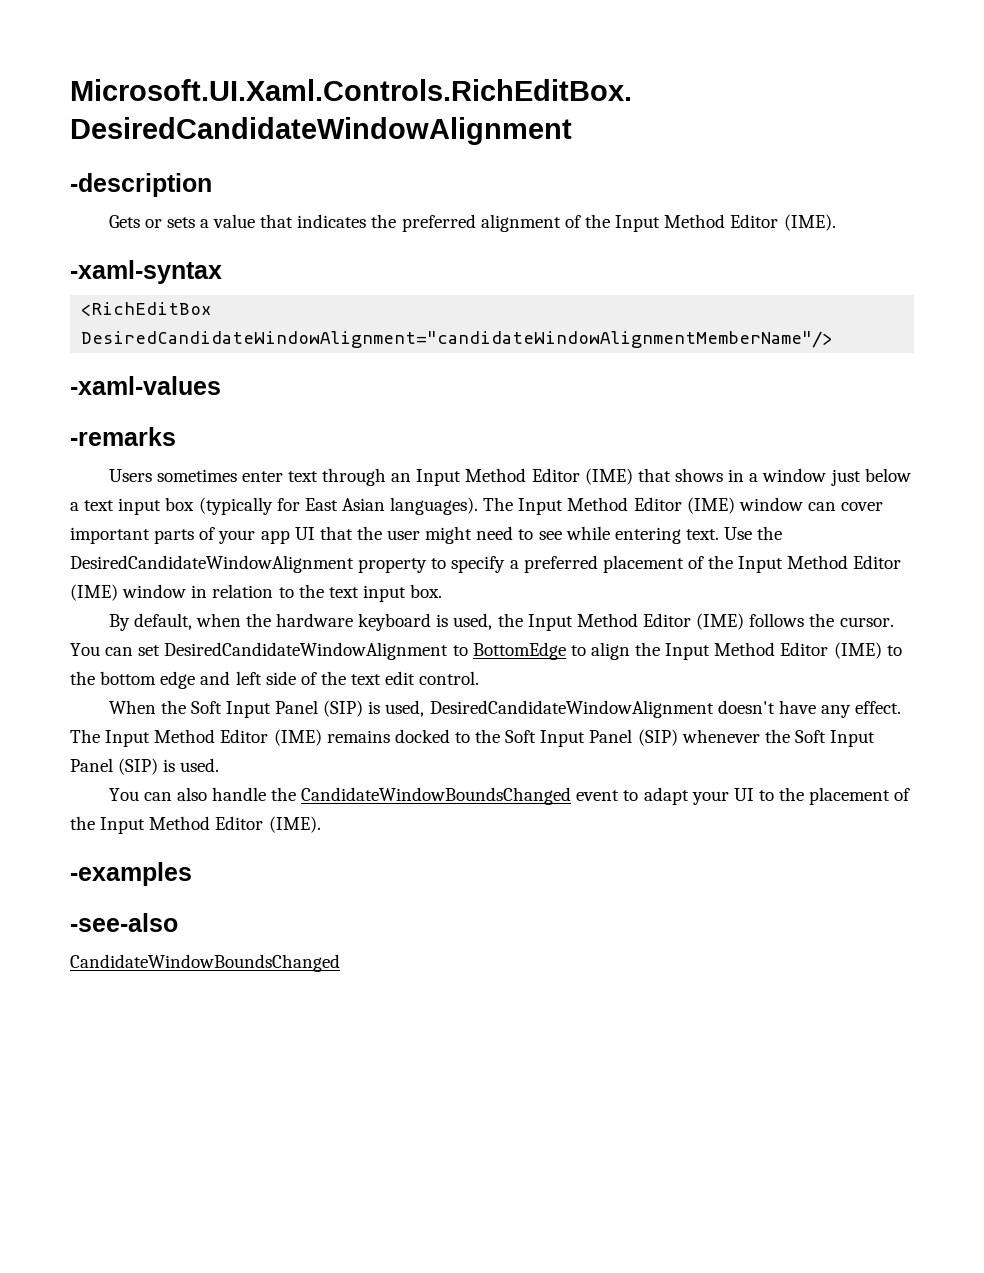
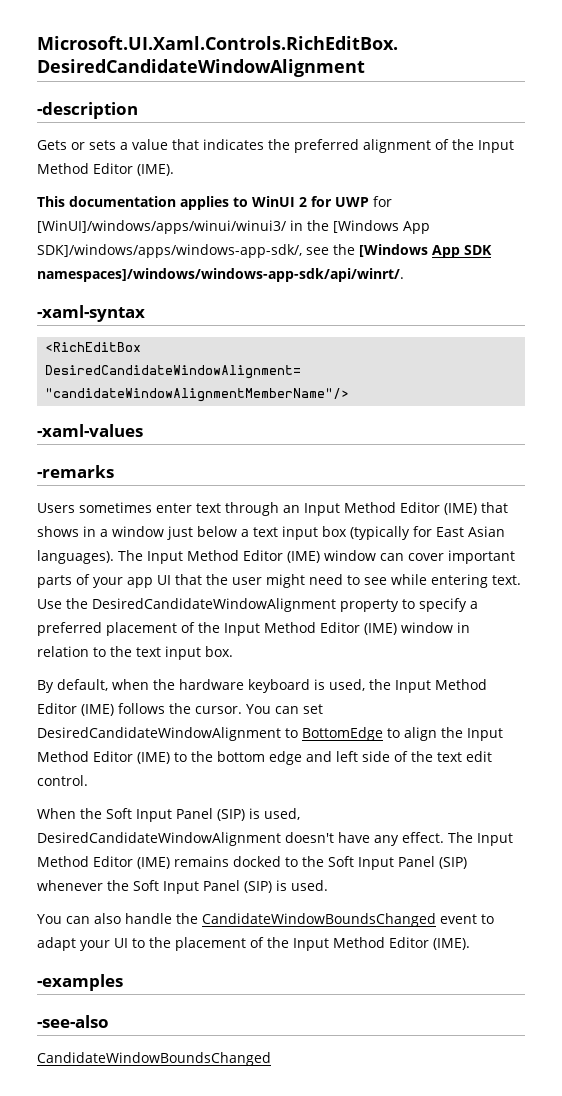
(836, 222) none -> [37,196,392,210] [37,220,430,234] [37,244,492,258] [37,268,404,282] // This documentation applies to WinUI 2 for UWP for [WinUI]/windows/apps/winui/winui3/ in the [Windows App SDK]/windows/apps/windows-app-sdk/, see the [Windows App SDK namespaces]/windows/windows-app-sdk/api/winrt/.

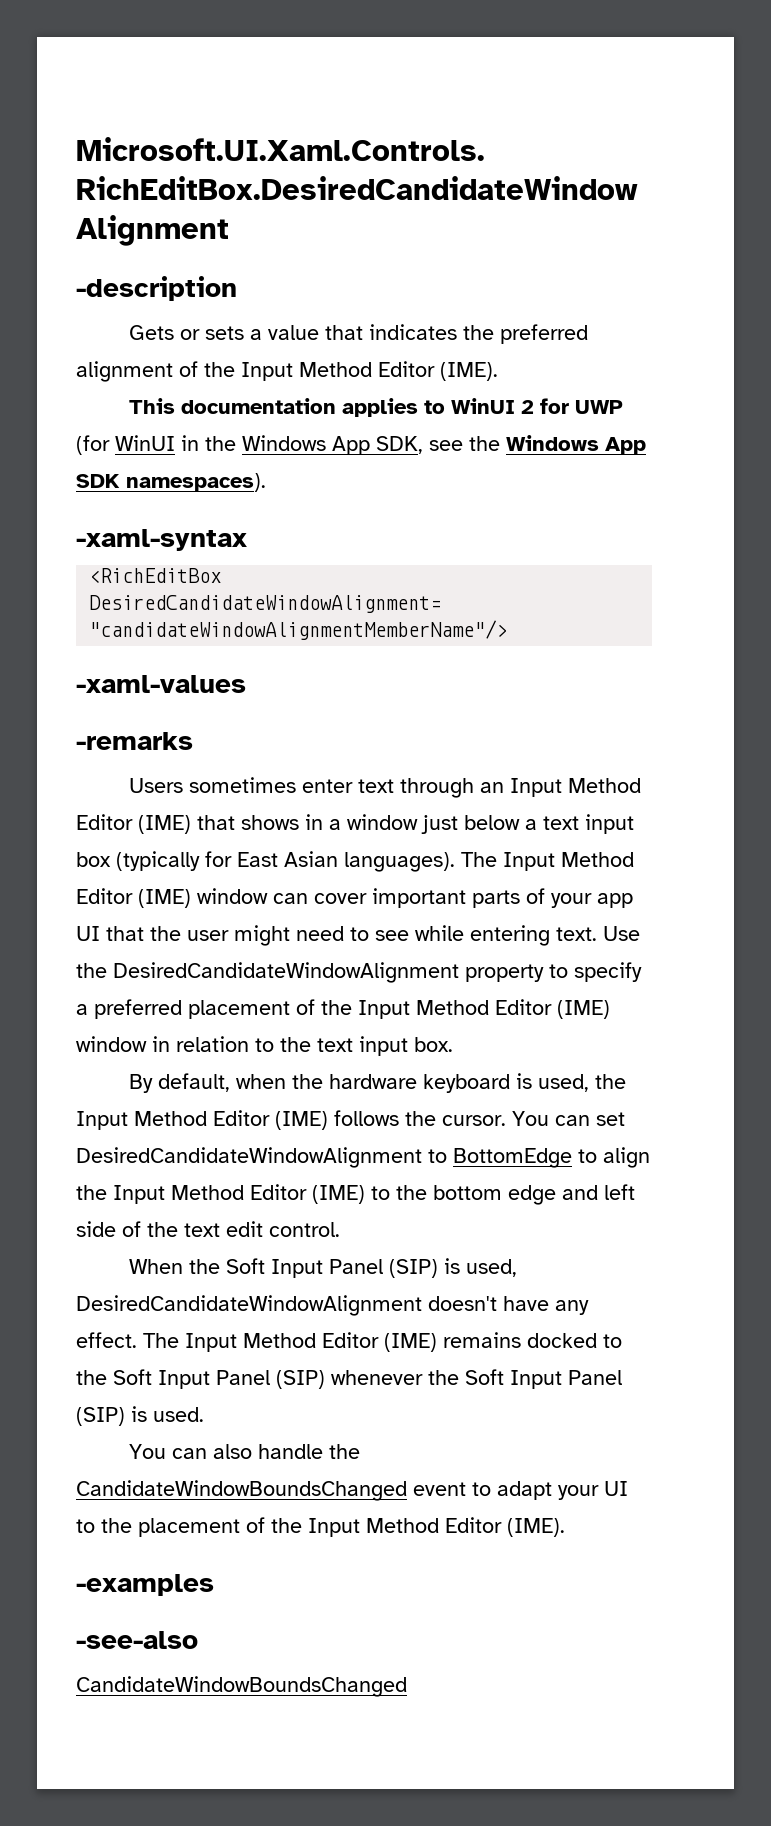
[373,196,392,207] [37,220,430,234] [37,244,302,258] for [WinUI]/windows/apps/winui/winui3/ in the [Windows App SDK]/windows/apps/windows-app-sdk/, -> [76,435,423,455] (for WinUI in the Windows App SDK,
[359,244,428,257] [Windows -> [506,435,599,451] Windows
[37,268,404,282] namespaces]/windows/windows-app-sdk/api/winrt/. -> [126,473,266,492] namespaces).

